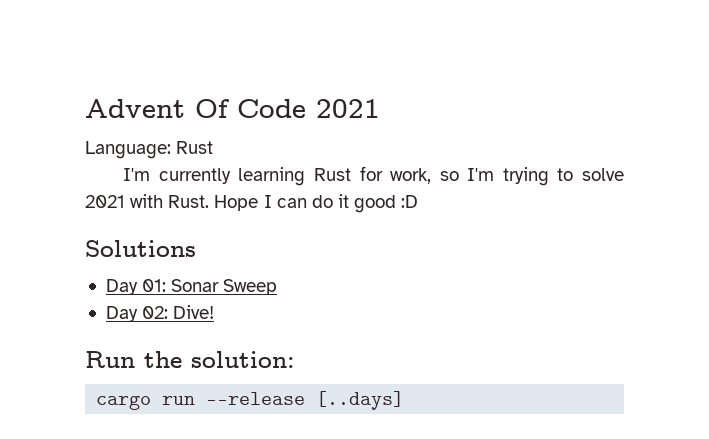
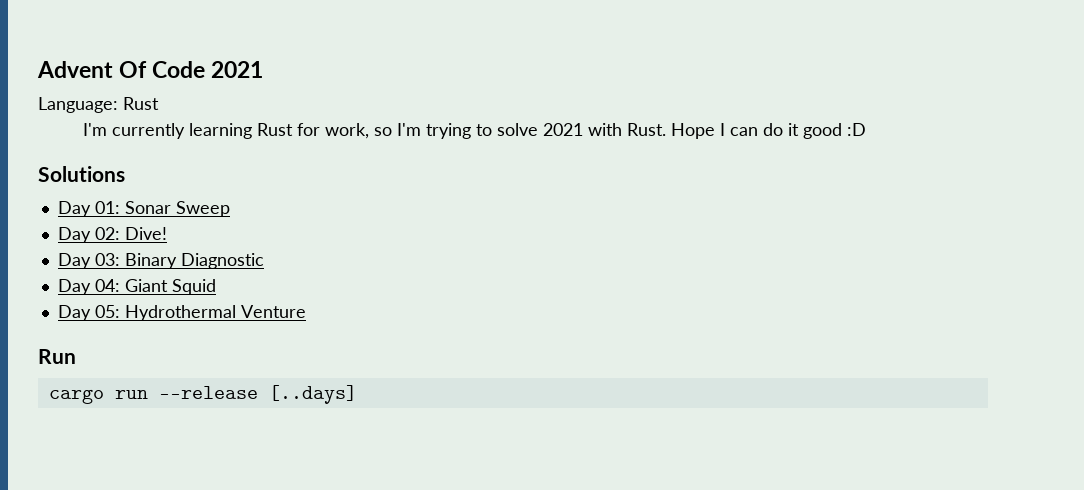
(215, 312) none -> [57,253,264,269] [57,279,216,295] [57,305,306,321] // Day 03: Binary Diagnostic // Day 04: Giant Squid // Day 05: Hydrothermal Venture
[144,351,295,368] the solution: -> (76, 356) none

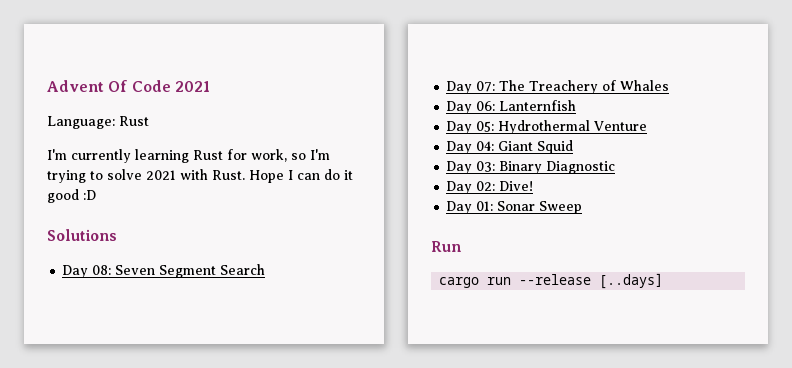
[94,201,230,217] [57,227,167,243] 01: Sonar Sweep // Day 02: Dive! -> [92,264,266,278] [446,80,670,94] [446,100,577,114] [446,120,648,134] [446,140,574,154] 08: Seven Segment Search // Day 07: The Treachery of Whales // Day 06: Lanternfish // Day 05: Hydrothermal Venture // Day 04: Giant Squid
[94,279,216,295] [57,305,306,321] 04: Giant Squid // Day 05: Hydrothermal Venture -> [476,181,534,191] [446,201,583,214] 02: Dive! // Day 01: Sonar Sweep

